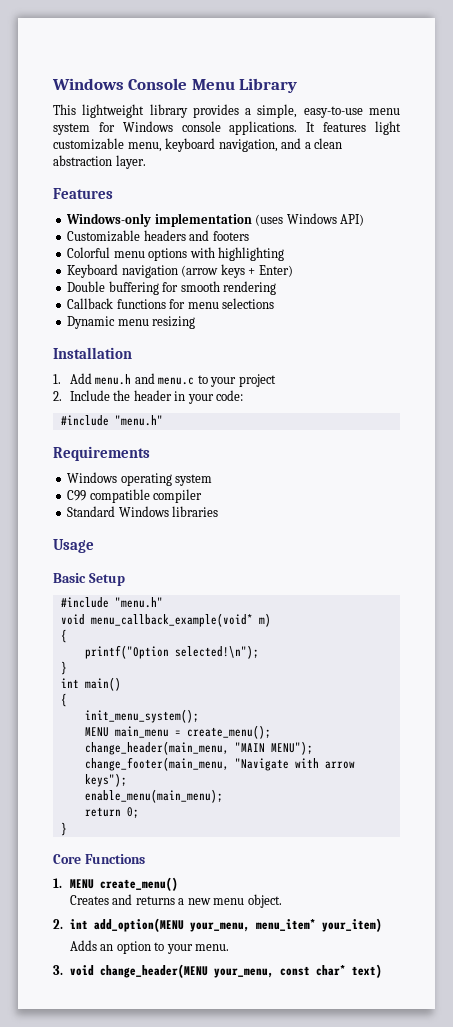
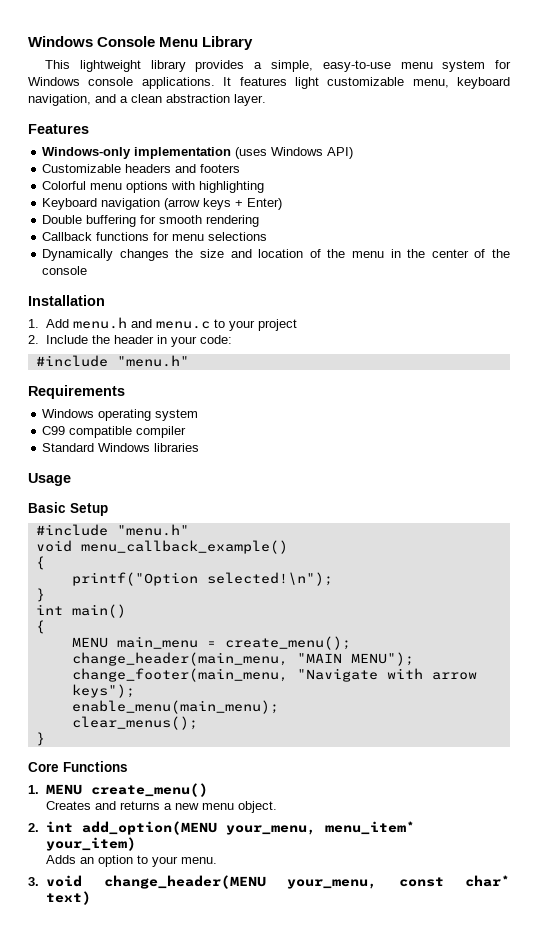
[67,316,196,329] Dynamic menu resizing -> [42,249,511,261] [42,266,88,275] Dynamically changes the size and location of the menu in the center of the console
[90,613,271,627] menu_callback_example(void* m) -> [80,540,288,554] menu_callback_example()
[84,709,199,723] // init_menu_system(); -> (45, 627) none
[84,807,139,818] return 0; -> [71,716,198,730] clear_menus();

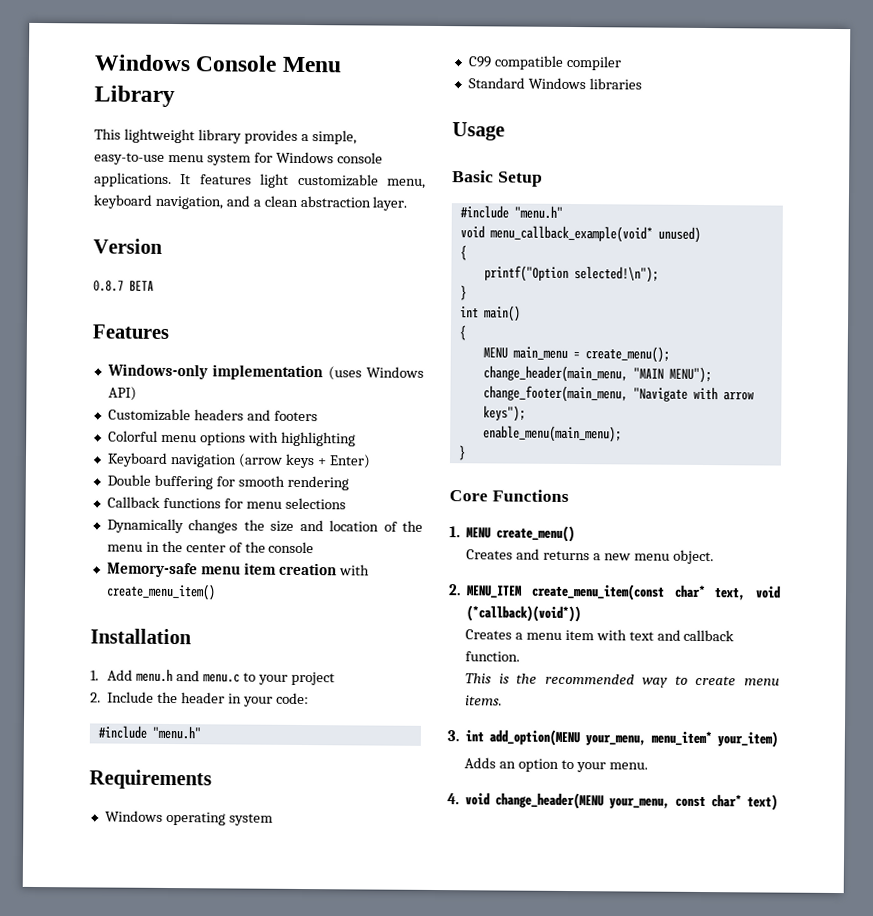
(266, 100) none -> [93,238,163,254] [93,280,154,292] // Version // 0.8.7 BETA
(88, 270) none -> [106,562,370,578] [105,583,216,601] // Memory-safe menu item creation with create_menu_item()
[80,540,288,554] menu_callback_example() -> [489,225,701,243] menu_callback_example(void* unused)
[71,716,198,730] // clear_menus(); -> (622, 434) none
(39, 827) none -> [466,583,781,601] [466,605,582,623] [465,629,735,642] [465,651,521,662] [465,673,780,688] [465,695,503,706] [447,730,459,742] MENU_ITEM create_menu_item(const char* text, void (*callback)(void*)) // Creates a menu item with text and callback function. // This is the recommended way to create menu items. // 3.
[28,877,39,886] 3. -> [447,793,459,805] 4.

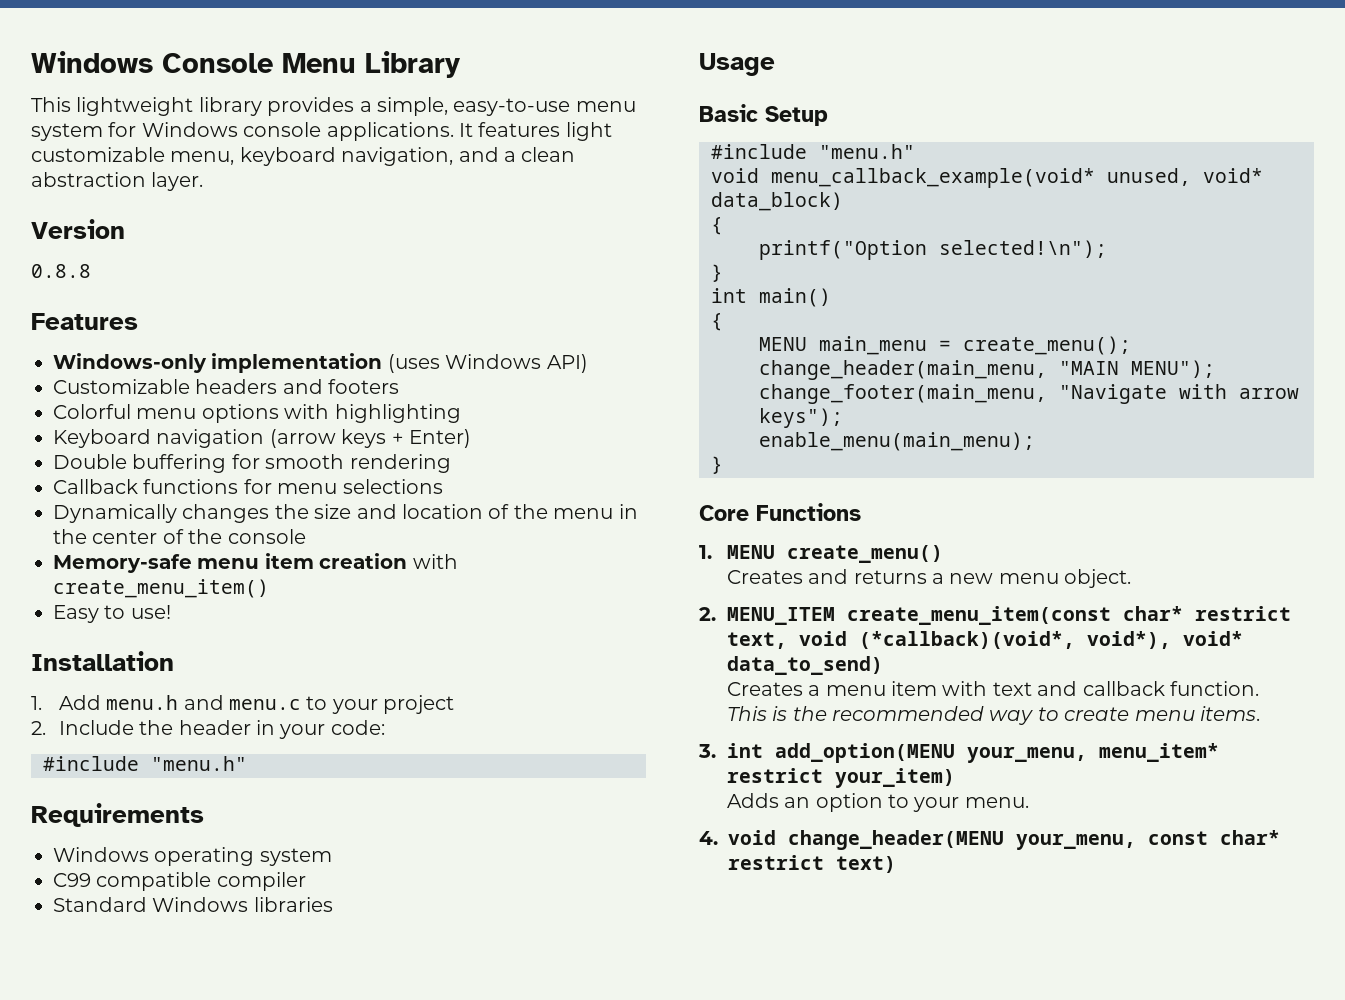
[93,280,154,292] 0.8.7 BETA -> [31,264,91,278] 0.8.8
(216, 592) none -> [53,605,171,623] // Easy to use!
[657,226,701,243] unused) -> [1107,168,1263,186] [711,192,843,211] unused, void* data_block)
(706, 591) none -> [1194,606,1291,621] restrict
[466,605,582,623] (*callback)(void*)) -> [858,631,1243,649] [726,656,883,675] (*callback)(void*, void*), void* data_to_send)
(713, 738) none -> [726,768,823,783] restrict
(743, 801) none -> [728,855,824,870] restrict

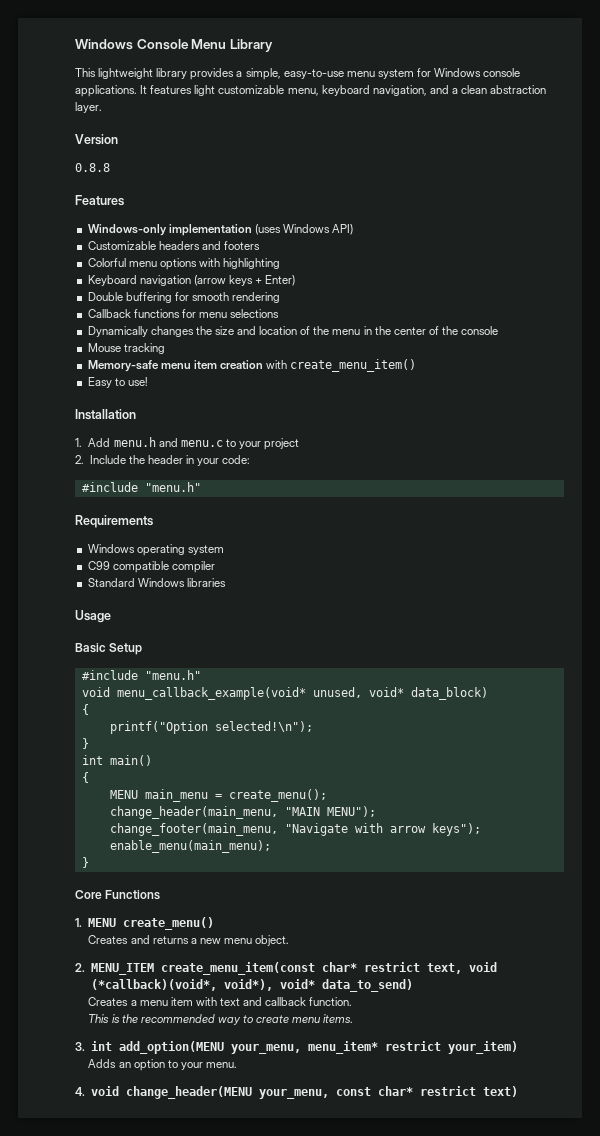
(306, 536) none -> [87,343,165,354] // Mouse tracking

